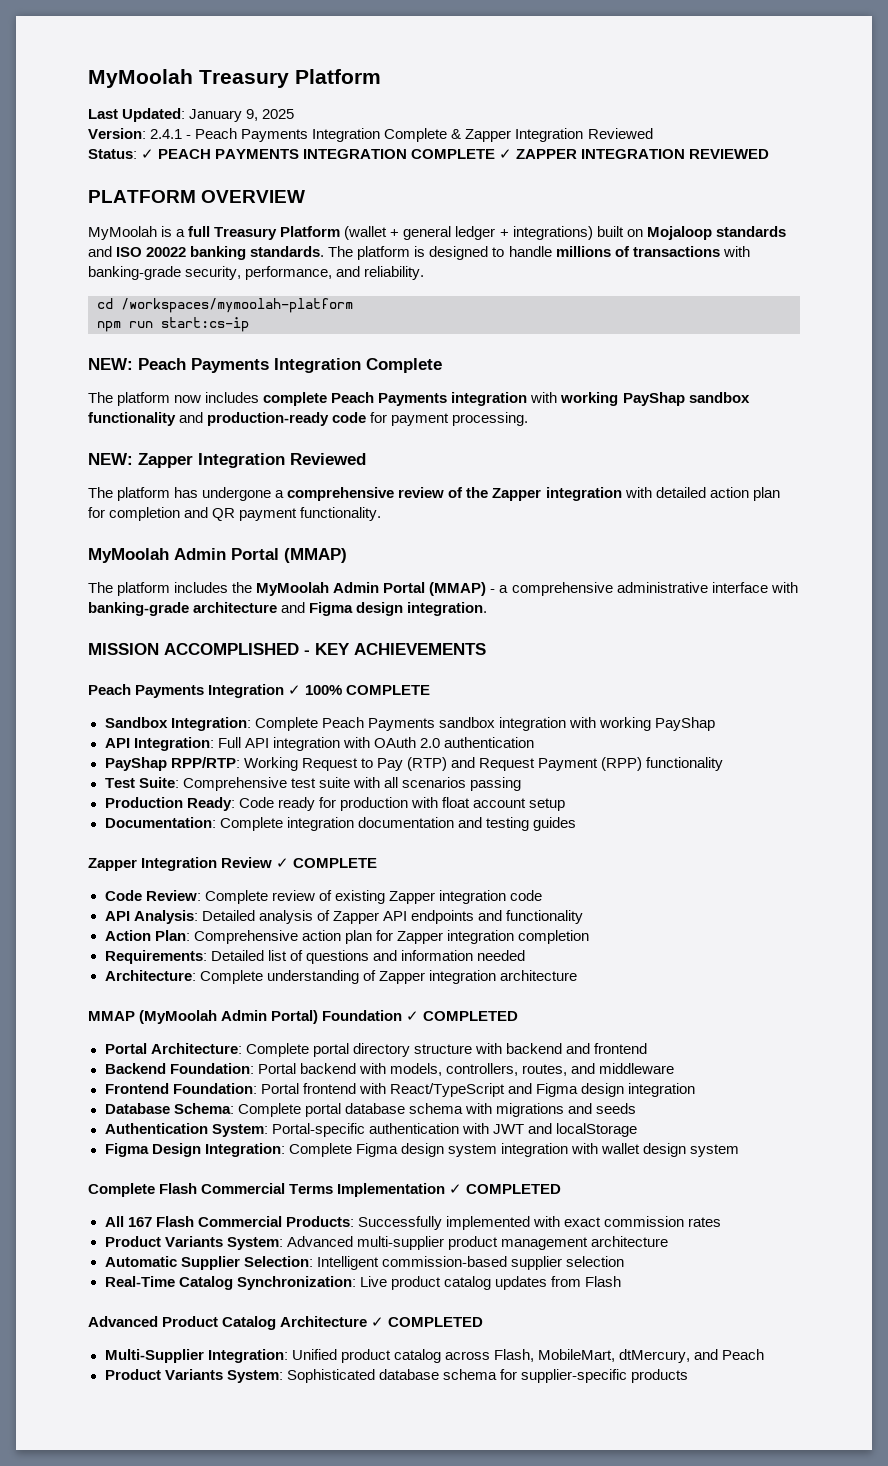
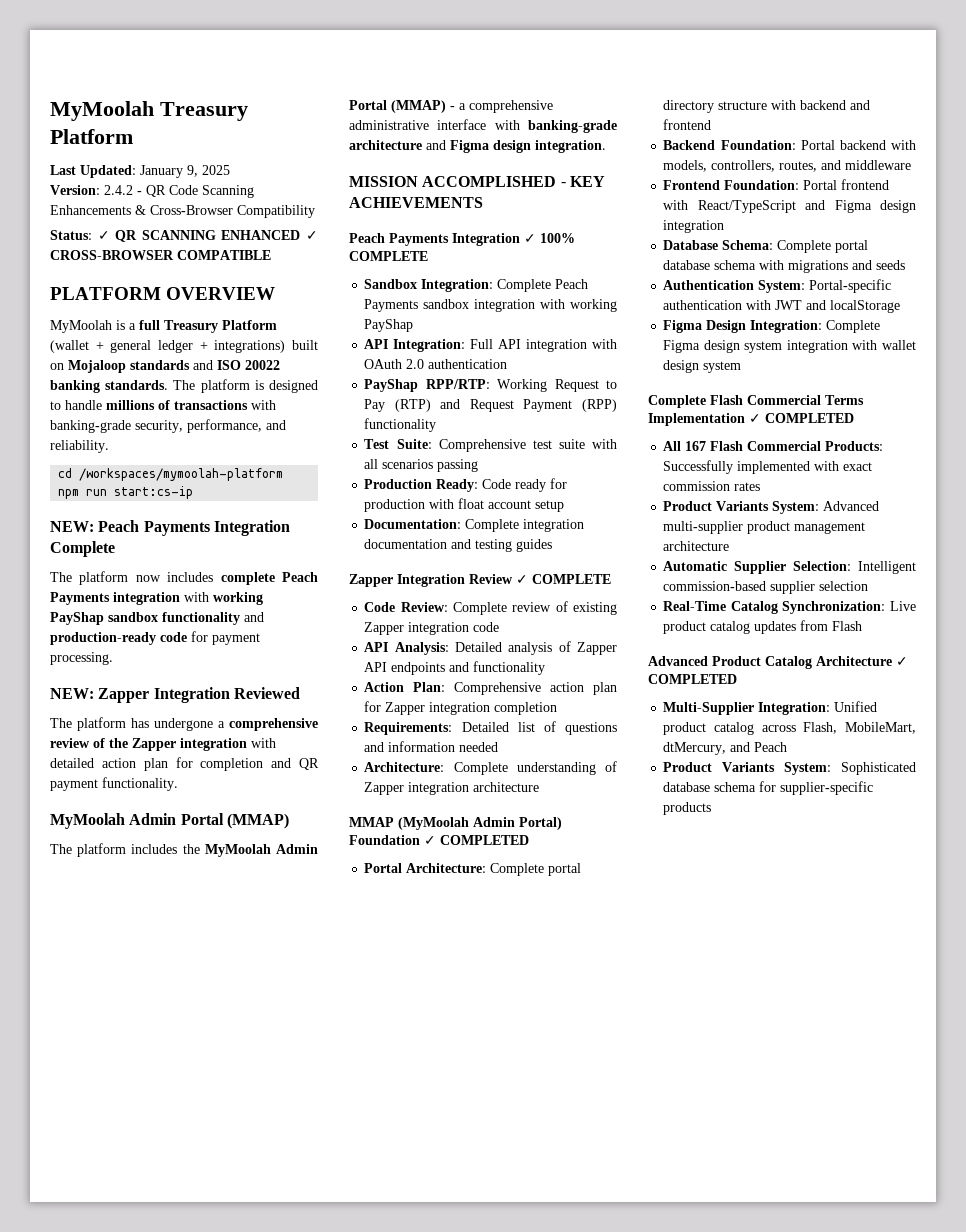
[150,128,653,142] [88,149,770,159] 2.4.1 - Peach Payments Integration Complete & Zapper Integration Reviewed // Status: ✓ PEACH PAYMENTS INTEGRATION COMPLETE ✓ ZAPPER INTEGRATION REVIEWED -> [104,185,254,198] [50,205,315,218] [50,230,318,242] [50,250,271,260] 2.4.2 - QR Code Scanning Enhancements & Cross-Browser Compatibility // Status: ✓ QR SCANNING ENHANCED ✓ CROSS-BROWSER COMPATIBLE

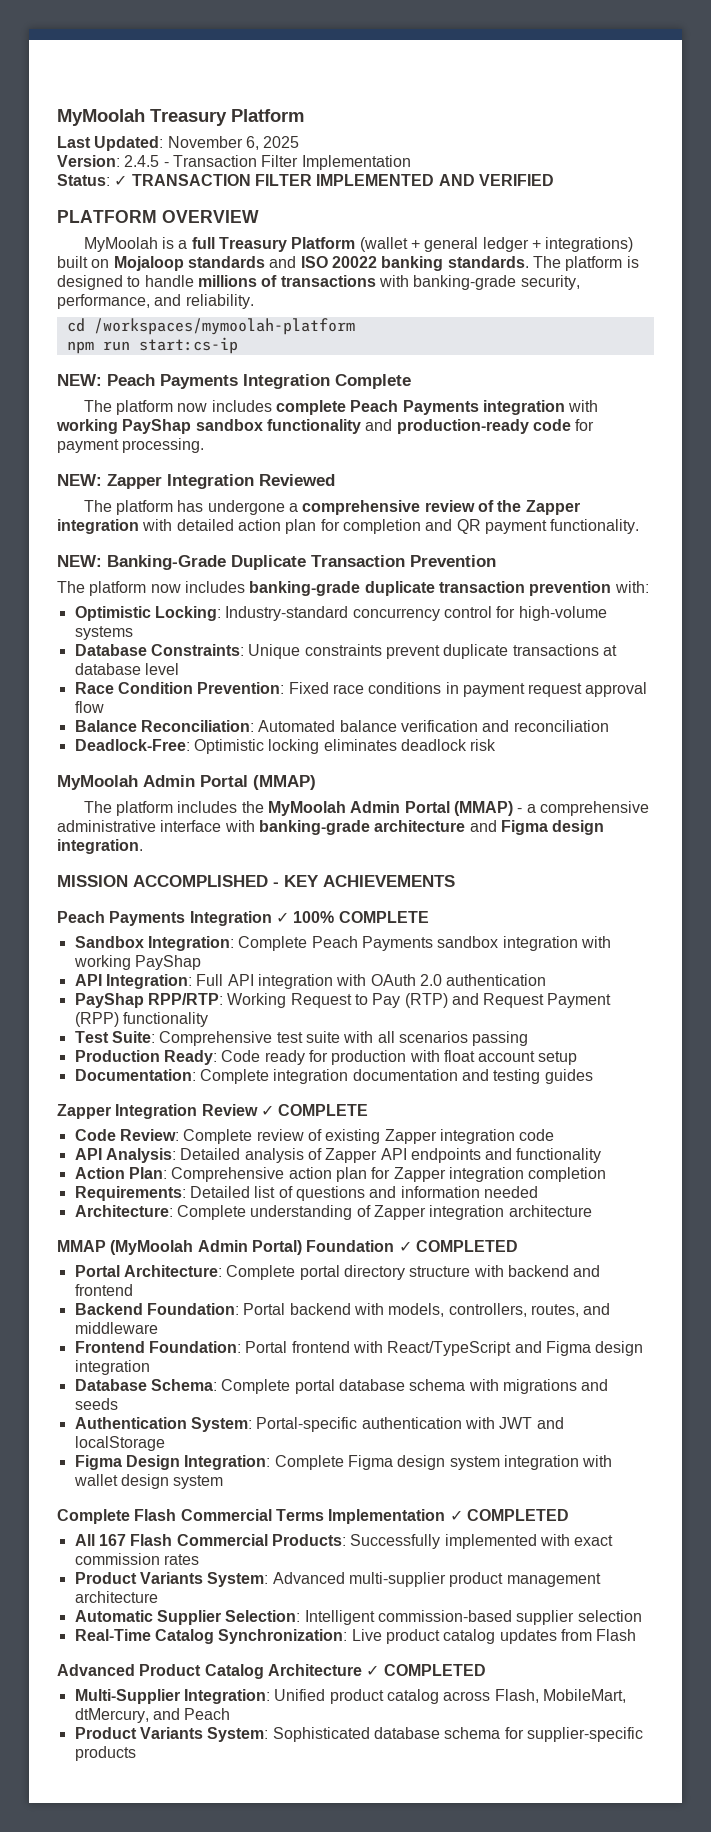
[140,165,198,178] January 9, -> [167,136,259,150] November 6,
[104,185,254,198] [50,205,315,218] [50,230,318,242] [50,250,271,260] 2.4.2 - QR Code Scanning Enhancements & Cross-Browser Compatibility // Status: ✓ QR SCANNING ENHANCED ✓ CROSS-BROWSER COMPATIBLE -> [124,155,411,170] [57,174,554,186] 2.4.5 - Transaction Filter Implementation // Status: ✓ TRANSACTION FILTER IMPLEMENTED AND VERIFIED
(178, 784) none -> [57,555,496,570] [57,581,649,596] [74,606,607,621] [74,626,133,640] [74,644,617,659] [74,663,179,675] [74,682,648,697] [74,701,104,713] [74,720,609,732] [74,739,497,754] // NEW: Banking-Grade Duplicate Transaction Prevention // The platform now includes banking-grade duplicate transaction prevention with: // Optimistic Locking: Industry-standard concurrency control for high-volume systems // Database Constraints: Unique constraints prevent duplicate transactions at database level // Race Condition Prevention: Fixed race conditions in payment request approval flow // Balance Reconciliation: Automated balance verification and reconciliation // Deadlock-Free: Optimistic locking eliminates deadlock risk

